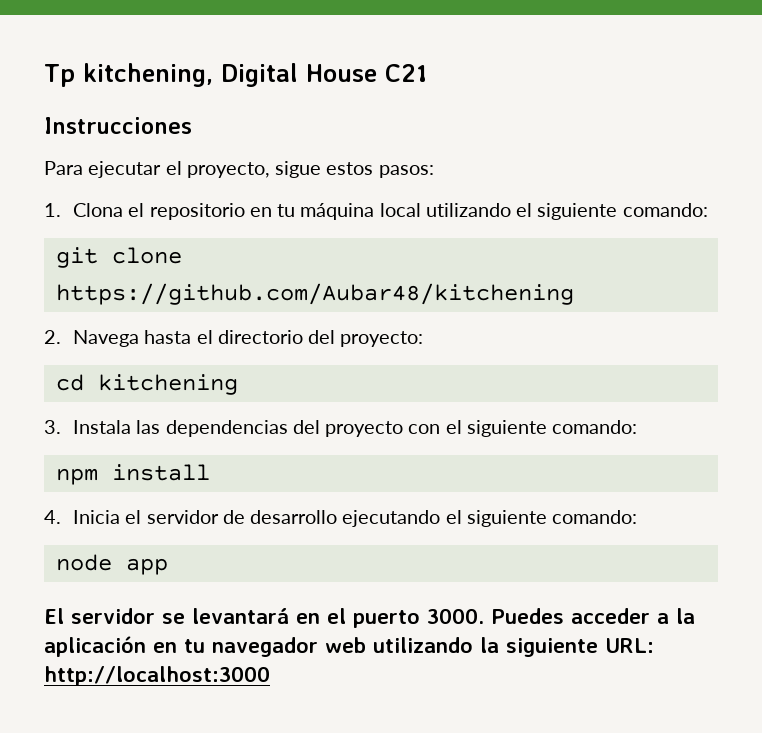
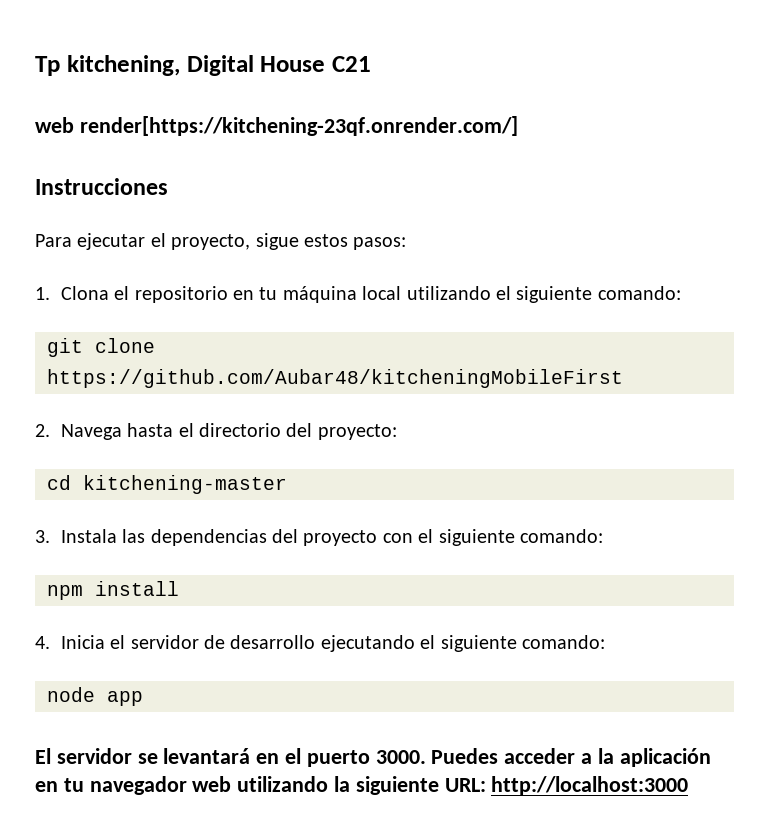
(427, 73) none -> [35,116,518,136] // web render[https://kitchening-23qf.onrender.com/]
[55,283,574,305] https://github.com/Aubar48/kitchening -> [47,369,623,388] https://github.com/Aubar48/kitcheningMobileFirst
[97,374,238,395] kitchening -> [83,475,287,494] kitchening-master

